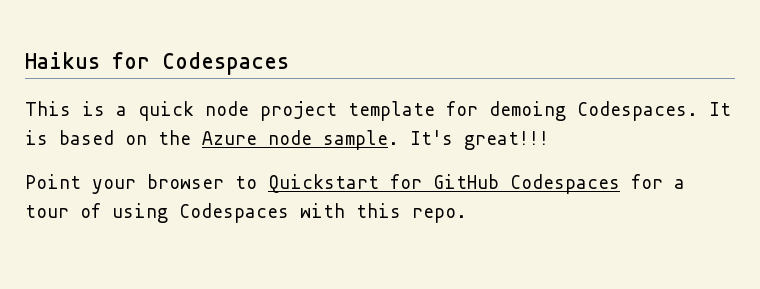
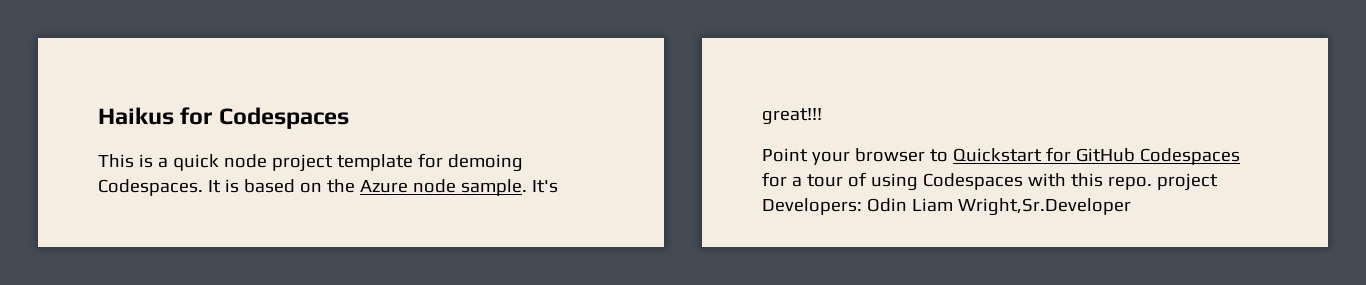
(467, 215) none -> [1156,173,1218,191] [762,198,1131,216] project Developers: Odin Liam Wright,Sr.Developer

